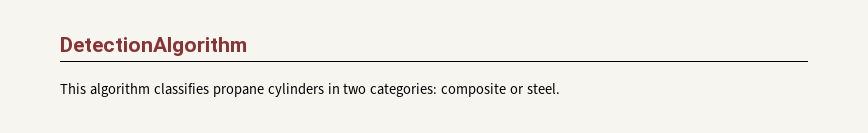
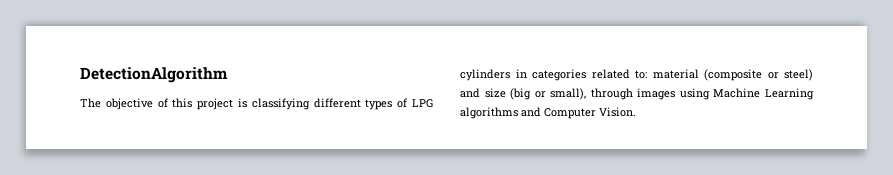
[60,83,561,97] This algorithm classifies propane cylinders in two categories: composite or steel. -> [80,98,434,110] [460,69,813,81] [460,88,814,100] [460,107,636,119] The objective of this project is classifying different types of LPG cylinders in categories related to: material (composite or steel) and size (big or small), through images using Machine Learning algorithms and Computer Vision.

